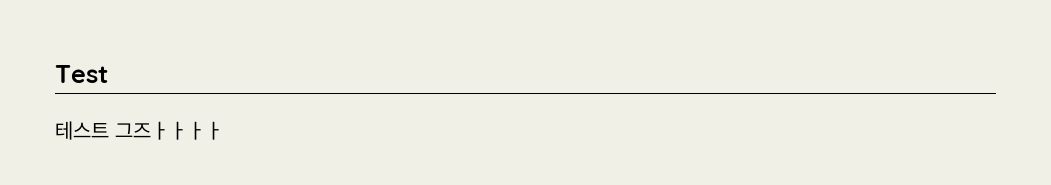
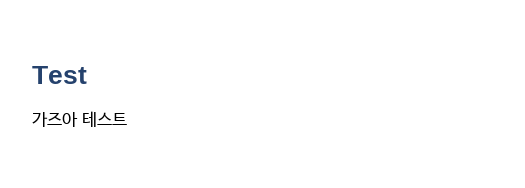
[55,121,223,140] 테스트 그즈ㅏㅏㅏㅏ -> [32,111,127,127] 가즈아 테스트

